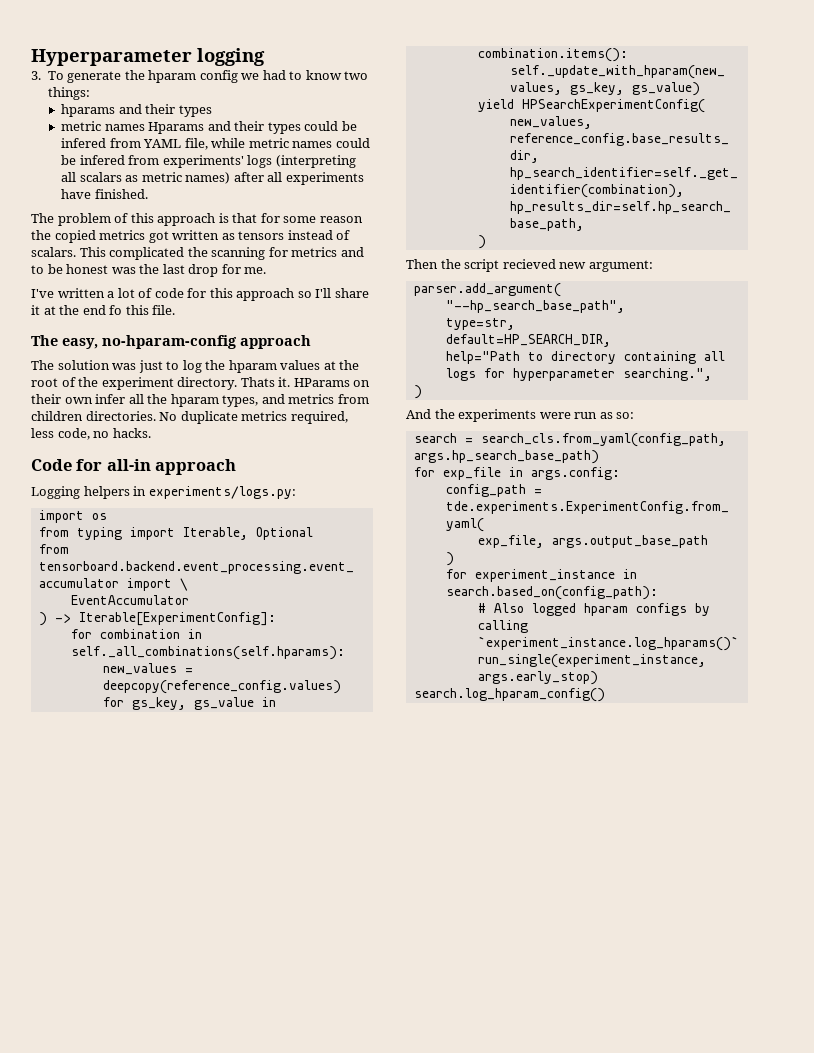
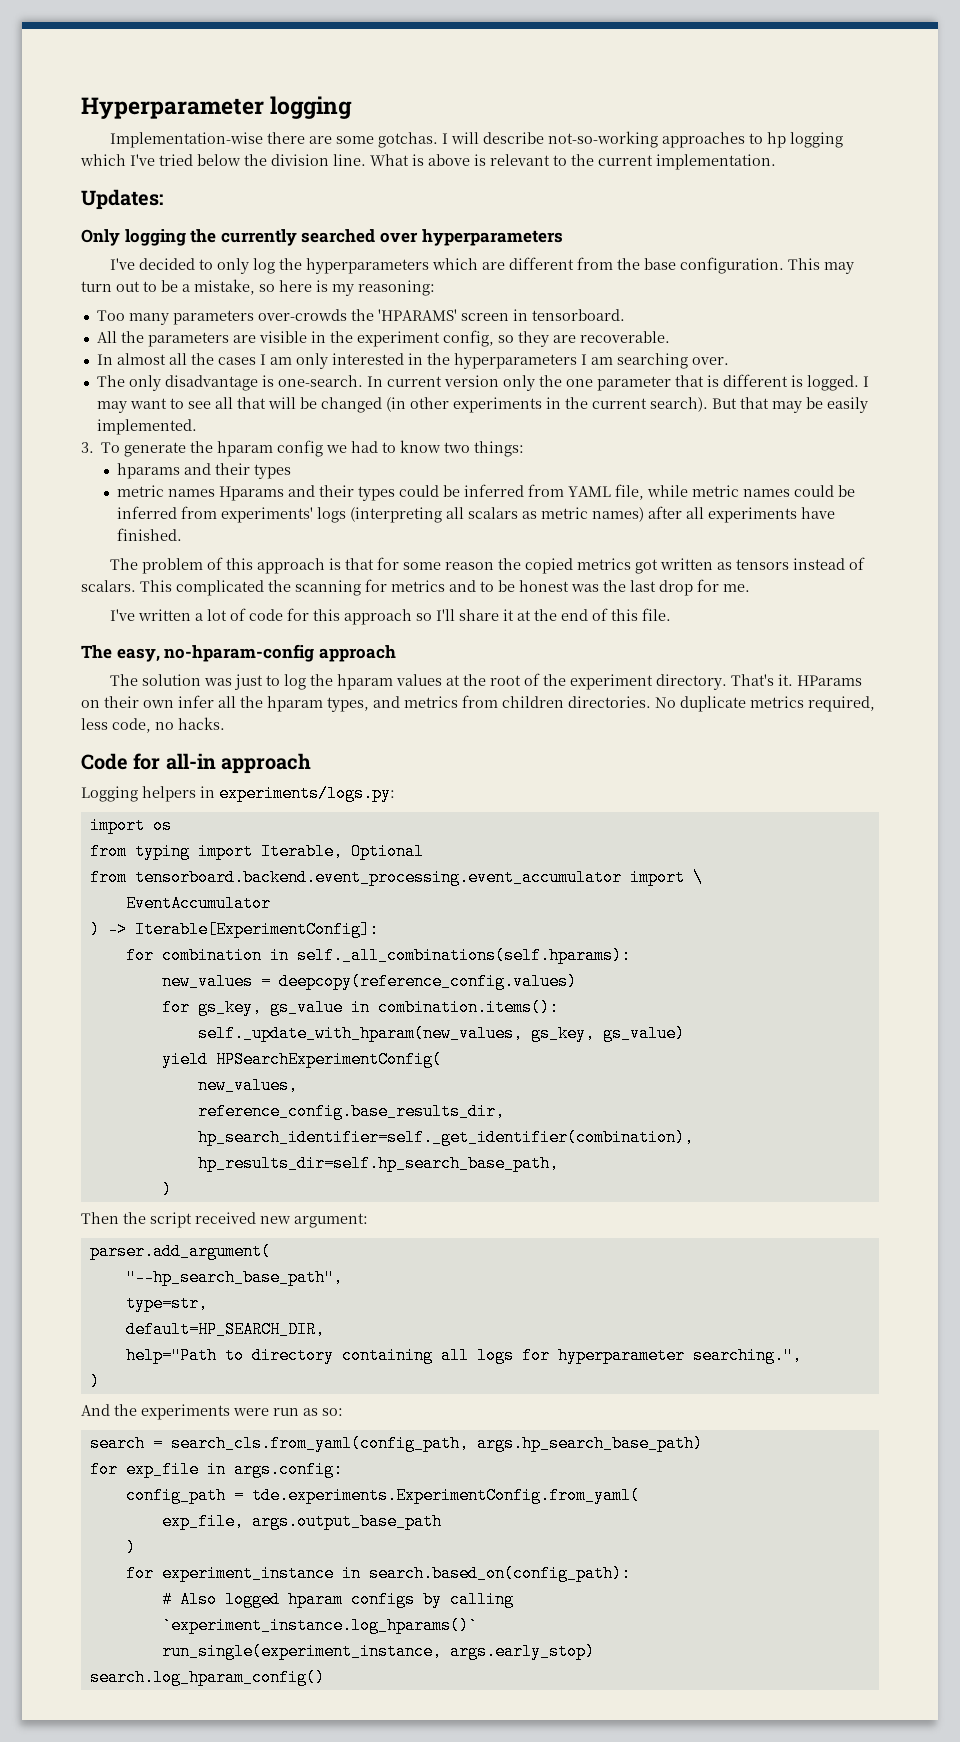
(265, 57) none -> [110,131,844,148] [80,154,776,170] [81,189,163,210] [81,229,563,246] [110,257,855,274] [81,279,435,296] [96,309,625,325] [96,330,670,347] [96,353,729,369] [96,374,869,391] [96,397,868,413] [96,419,197,435] // Implementation-wise there are some gotchas. I will describe not-so-working approaches to hp logging which I've tried below the division line. What is above is relevant to the current implementation. // Updates: // Only logging the currently searched over hyperparameters // I've decided to only log the hyperparameters which are different from the base configuration. This may turn out to be a mistake, so here is my reasoning: // Too many parameters over-crowds the 'HPARAMS' screen in tensorboard. // All the parameters are visible in the experiment config, so they are recoverable. // In almost all the cases I am only interested in the hyperparameters I am searching over. // The only disadvantage is one-search. In current version only the one parameter that is different is logged. I may want to see all that will be changed (in other experiments in the current search). But that may be easily implemented.
[60,138,106,148] infered -> [464,484,525,497] inferred
[79,155,125,165] infered -> [117,506,178,519] inferred
[109,305,123,315] fo -> [592,608,609,621] of
[240,377,275,387] Thats -> [731,674,775,686] That's
[502,259,556,269] recieved -> [195,1212,256,1224] received

